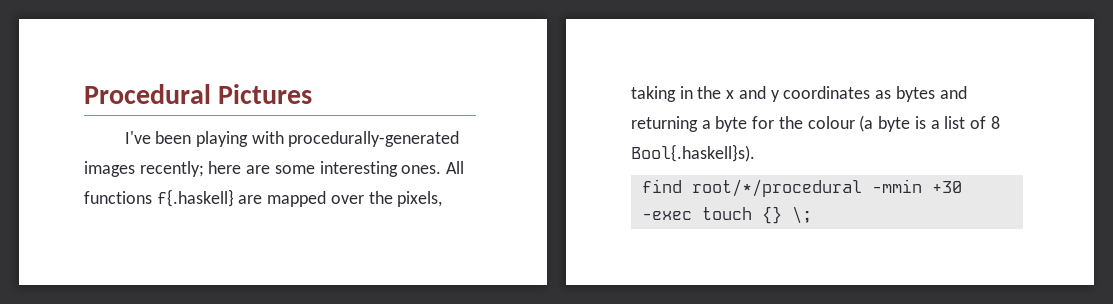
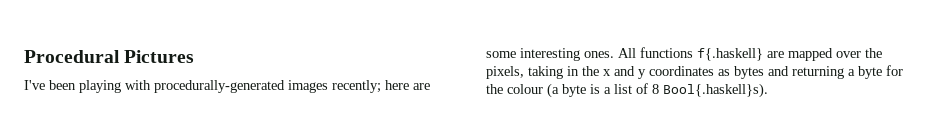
[641,179,962,197] [641,206,812,224] // find root/*/procedural -mmin +30 -exec touch {} \; -> (768, 90) none

